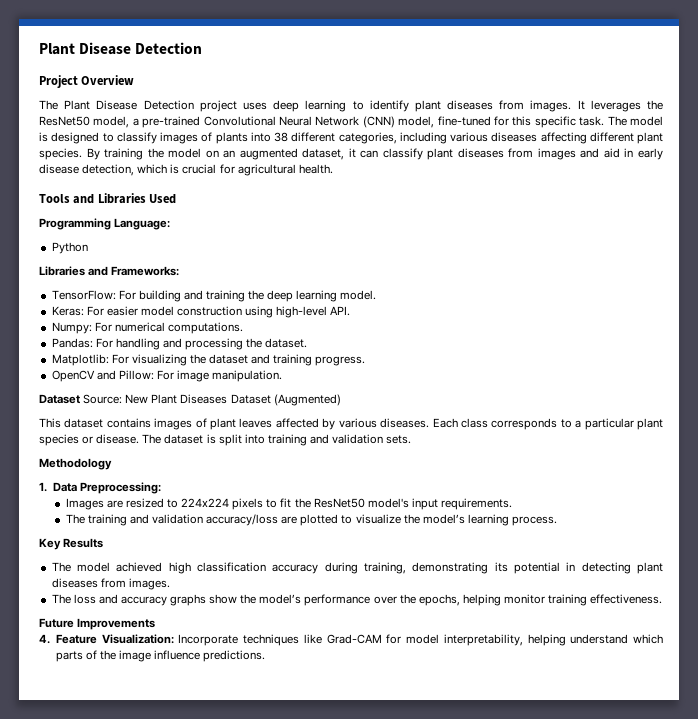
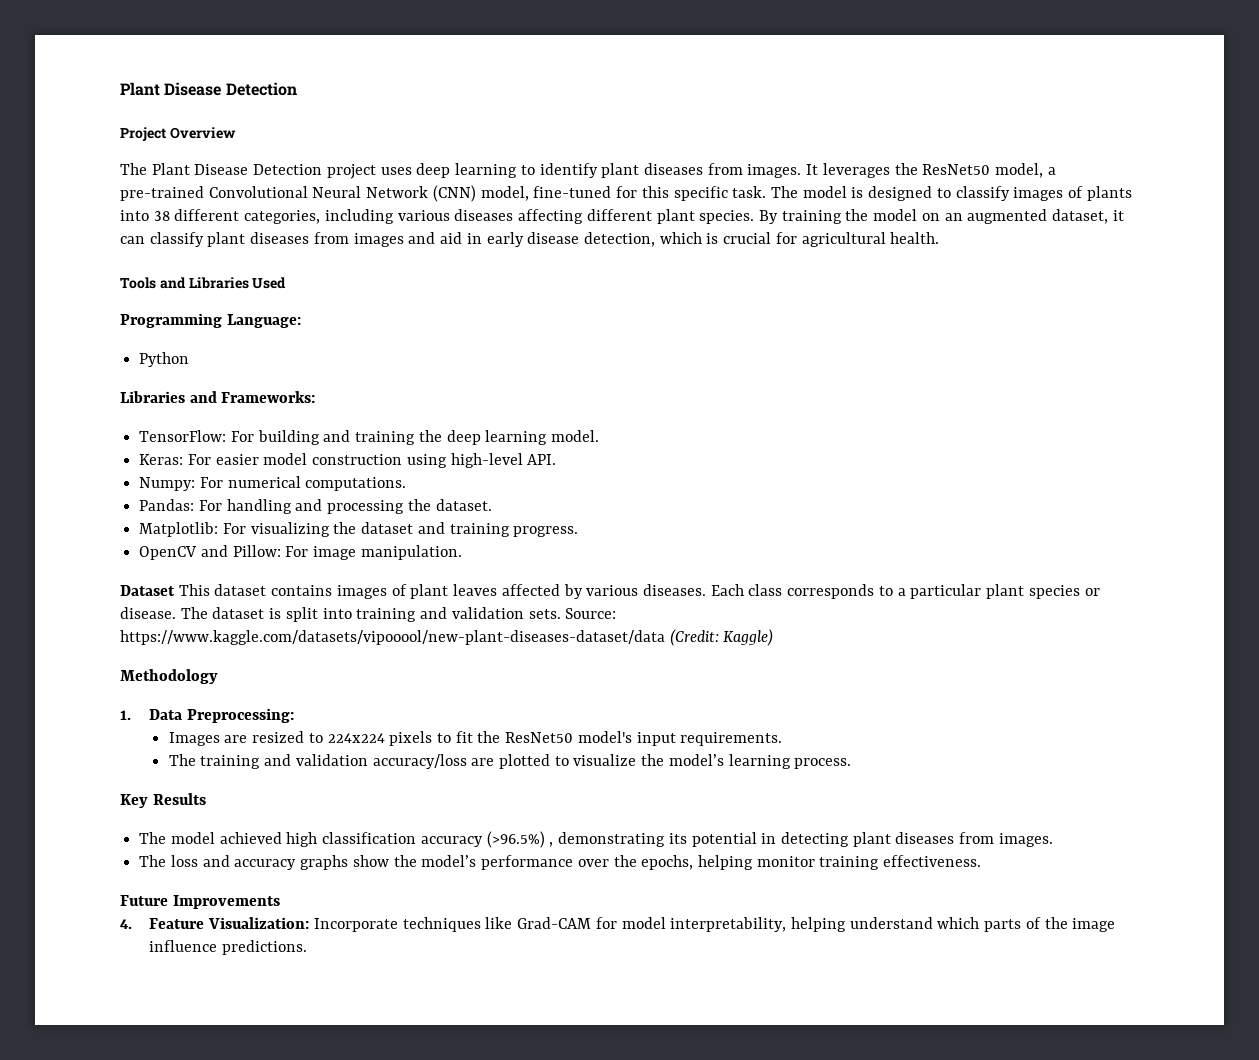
[83,394,341,406] Source: New Plant Diseases Dataset (Augmented) // -> (175, 590) none
(412, 439) none -> [565,608,617,619] [120,629,774,646] Source: https://www.kaggle.com/datasets/vipooool/new-plant-diseases-dataset/data (Credit: Kaggle)
[324,562,406,574] during training, -> [486,831,554,848] (>96.5%) ,

